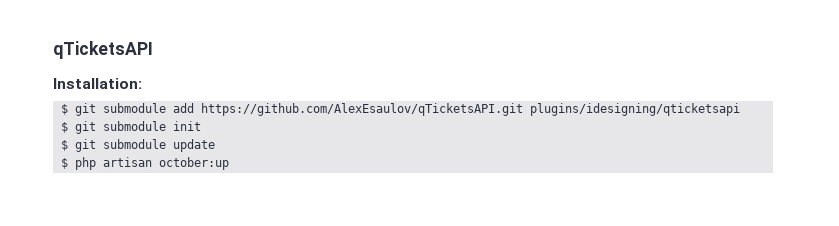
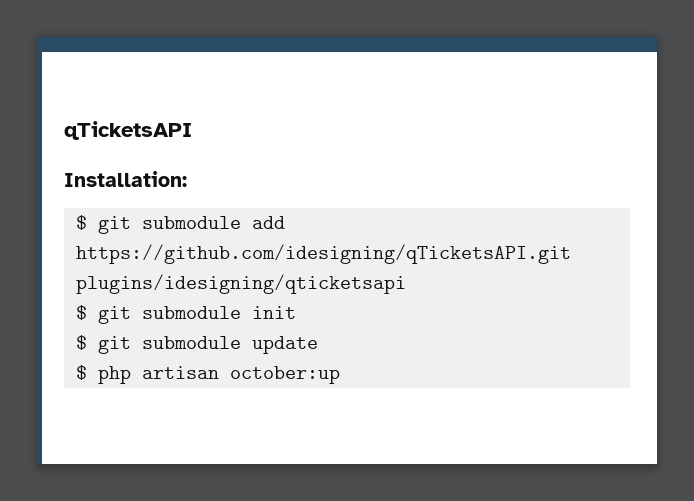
[200,103,523,116] https://github.com/AlexEsaulov/qTicketsAPI.git -> [75,244,571,264] https://github.com/idesigning/qTicketsAPI.git

